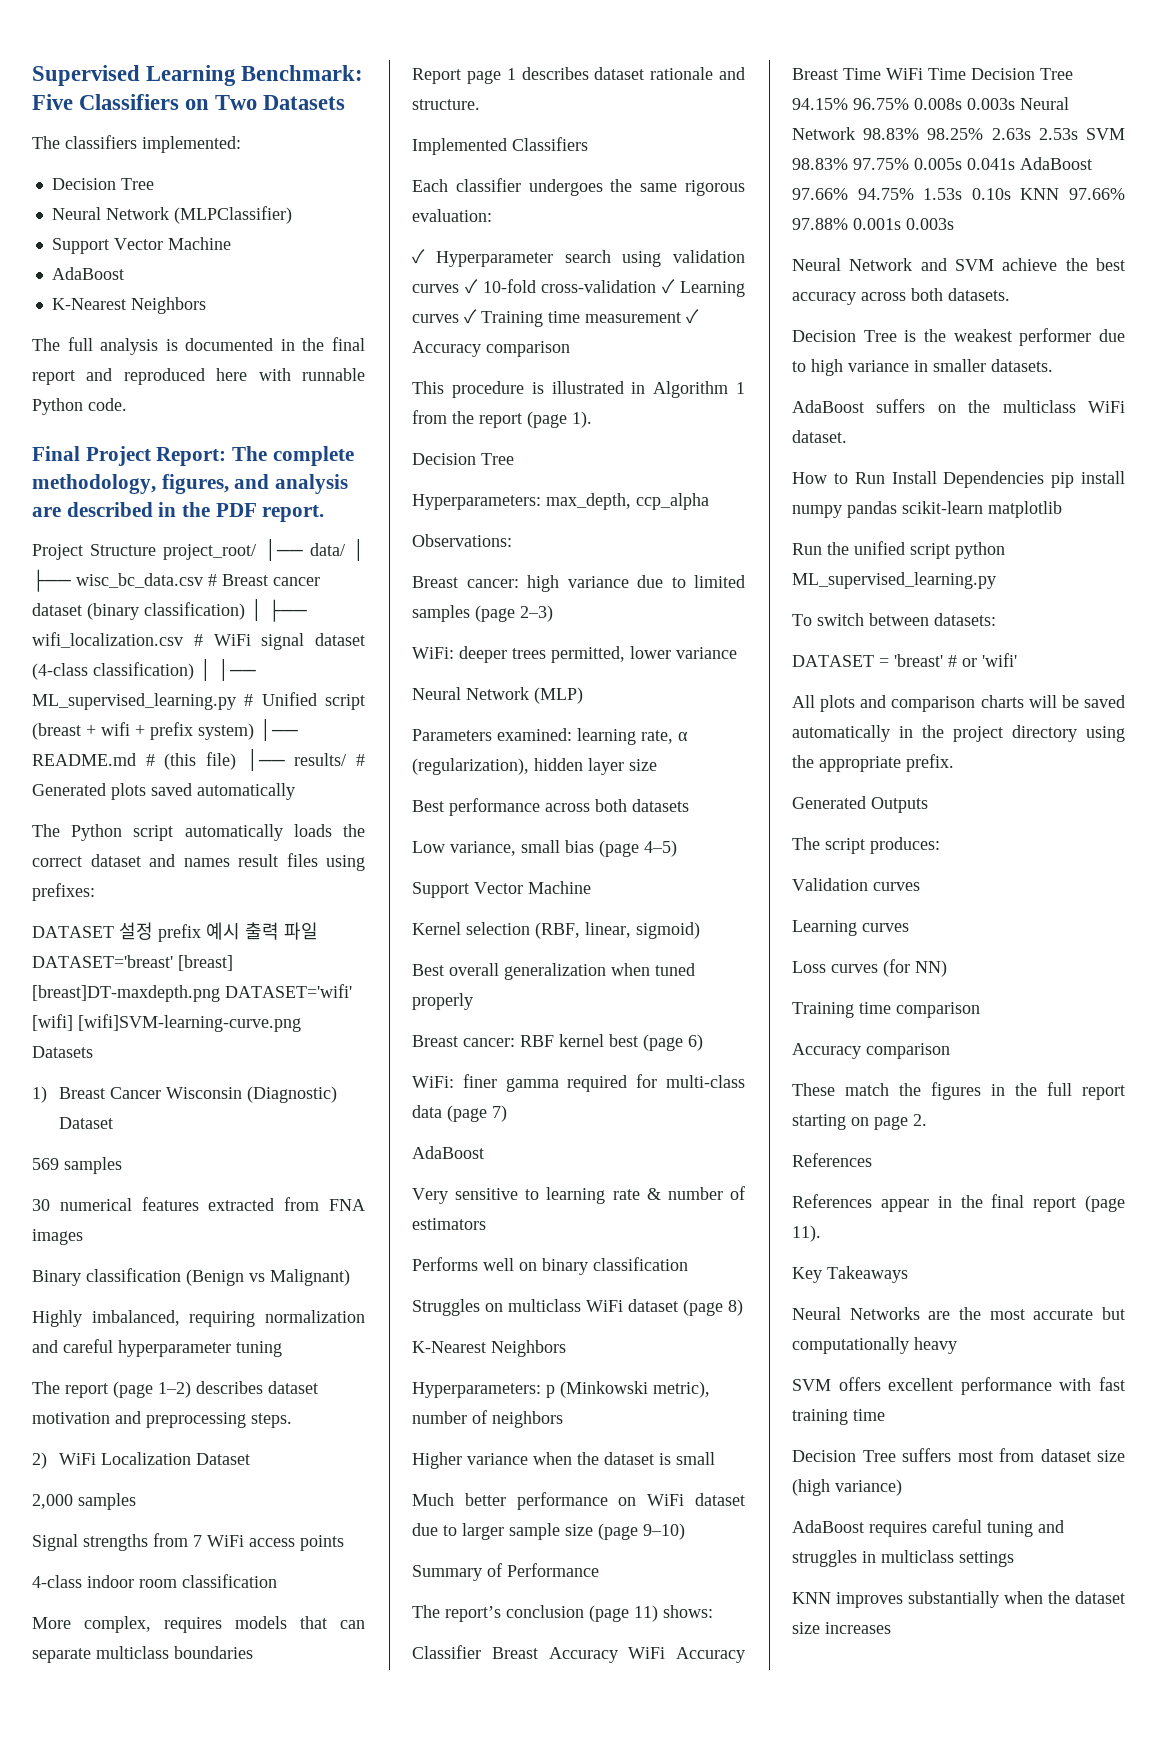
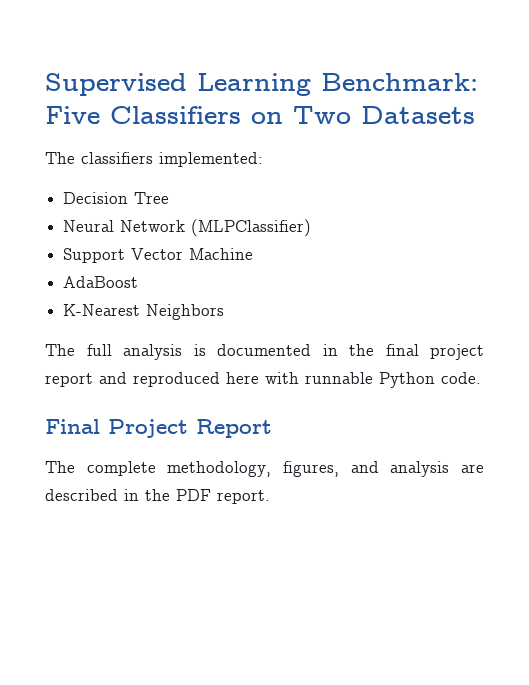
(365, 344) none -> [430,344,484,360] project
[156,447,227,466] Report: -> [196,419,272,438] Report //
[32,539,365,561] [32,569,320,592] [32,599,307,622] [32,632,365,650] [32,659,256,681] [32,692,365,710] [32,719,298,741] [32,749,365,771] [32,783,295,800] [32,824,365,841] [32,853,365,871] [32,883,95,901] [32,922,318,942] [32,955,233,971] [32,984,352,1002] [32,1014,301,1032] [32,1046,93,1058] [32,1086,338,1103] [59,1117,114,1129] [32,1157,122,1174] [32,1197,366,1211] [32,1229,83,1245] [32,1268,350,1286] [32,1310,365,1327] [32,1339,282,1357] [32,1381,318,1398] [32,1411,292,1428] [32,1452,251,1469] [32,1493,136,1510] [32,1533,344,1551] [32,1574,277,1588] [32,1616,365,1633] [32,1646,253,1663] [412,67,745,84] [412,99,480,110] [412,137,588,155] [412,178,745,196] [412,209,492,222] [412,249,745,267] [412,279,745,297] [412,309,699,327] [412,341,570,357] [412,381,745,398] [412,410,592,428] [412,453,514,465] [412,493,709,510] [412,534,512,547] [412,575,745,592] [412,605,553,622] [412,646,737,663] [412,687,583,704] [412,728,688,745] [412,758,657,775] [412,798,689,816] [412,840,677,857] [412,881,591,898] [412,922,700,939] [412,963,695,980] [412,993,473,1010] [412,1034,703,1051] [412,1074,745,1092] [412,1105,507,1122] [412,1146,484,1159] [412,1186,745,1204] [412,1218,486,1230] [412,1257,688,1275] [412,1299,743,1316] [412,1340,566,1357] [412,1381,710,1398] [412,1410,563,1428] [412,1452,715,1469] [412,1492,745,1510] [412,1523,685,1540] [412,1563,599,1581] [412,1605,713,1622] [412,1645,745,1663] [792,68,1073,80] [792,97,1069,110] [792,127,1125,140] [792,157,1092,170] [792,188,1125,200] [792,218,954,230] [792,258,1125,271] [792,288,1010,305] [792,328,1125,346] [792,359,1053,376] [792,399,1125,413] [792,430,847,443] [792,471,1125,488] [792,501,1062,518] [792,541,1005,559] [792,572,996,589] [792,613,996,626] [792,653,1017,667] [792,695,1125,712] [792,725,1125,742] [792,754,954,772] [792,796,928,813] [792,837,940,854] [792,878,920,891] [792,920,909,936] [792,959,947,977] [792,1002,980,1018] [792,1043,950,1059] [792,1082,1125,1100] [792,1114,927,1130] [792,1153,872,1167] [792,1194,1125,1212] [792,1225,821,1242] [792,1266,908,1283] [792,1307,1125,1320] [792,1337,957,1354] [792,1377,1125,1395] [792,1409,885,1425] [792,1448,1125,1462] [792,1479,902,1496] [792,1519,1064,1537] [792,1550,1014,1567] [792,1591,1125,1608] [792,1622,891,1634] // Project Structure project_root/ │── data/ │ ├── wisc_bc_data.csv # Breast cancer dataset (binary classification) │ ├── wifi_localization.csv # WiFi signal dataset (4-class classification) │ │── ML_supervised_learning.py # Unified script (breast + wifi + prefix system) │── README.md # (this file) │── results/ # Generated plots saved automatically // The Python script automatically loads the correct dataset and names result files using prefixes: // DATASET 설정 prefix 예시 출력 파일 DATASET='breast' [breast] [breast]DT-maxdepth.png DATASET='wifi' [wifi] [wifi]SVM-learning-curve.png Datasets // 1) Breast Cancer Wisconsin (Diagnostic) Dataset // 569 samples // 30 numerical features extracted from FNA images // Binary classification (Benign vs Malignant) // Highly imbalanced, requiring normalization and careful hyperparameter tuning // The report (page 1–2) describes dataset motivation and preprocessing steps. // 2) WiFi Localization Dataset // 2,000 samples // Signal strengths from 7 WiFi access points // 4-class indoor room classification // More complex, requires models that can separate multiclass boundaries // Report page 1 describes dataset rationale and structure. // Implemented Classifiers // Each classifier undergoes the same rigorous evaluation: // ✓ Hyperparameter search using validation curves ✓ 10-fold cross-validation ✓ Learning curves ✓ Training time measurement ✓ Accuracy comparison // This procedure is illustrated in Algorithm 1 from the report (page 1). // Decision Tree // Hyperparameters: max_depth, ccp_alpha // Observations: // Breast cancer: high variance due to limited samples (page 2–3) // WiFi: deeper trees permitted, lower variance // Neural Network (MLP) // Parameters examined: learning rate, α (regularization), hidden layer size // Best performance across both datasets // Low variance, small bias (page 4–5) // Support Vector Machine // Kernel selection (RBF, linear, sigmoid) // Best overall generalization when tuned properly // Breast cancer: RBF kernel best (page 6) // WiFi: finer gamma required for multi-class data (page 7) // AdaBoost // Very sensitive to learning rate & number of estimators // Performs well on binary classification // Struggles on multiclass WiFi dataset (page 8) // K-Nearest Neighbors // Hyperparameters: p (Minkowski metric), number of neighbors // Higher variance when the dataset is small // Much better performance on WiFi dataset due to larger sample size (page 9–10) // Summary of Performance // The report’s conclusion (page 11) shows: // Classifier Breast Accuracy WiFi Accuracy Breast Time WiFi Time Decision Tree 94.15% 96.75% 0.008s 0.003s Neural Network 98.83% 98.25% 2.63s 2.53s SVM 98.83% 97.75% 0.005s 0.041s AdaBoost 97.66% 94.75% 1.53s 0.10s KNN 97.66% 97.88% 0.001s 0.003s // Neural Network and SVM achieve the best accuracy across both datasets. // Decision Tree is the weakest performer due to high variance in smaller datasets. // AdaBoost suffers on the multiclass WiFi dataset. // How to Run Install Dependencies pip install numpy pandas scikit-learn matplotlib // Run the unified script python ML_supervised_learning.py // To switch between datasets: // DATASET = 'breast' # or 'wifi' // All plots and comparison charts will be saved automatically in the project directory using the appropriate prefix. // Generated Outputs // The script produces: // Validation curves // Learning curves // Loss curves (for NN) // Training time comparison // Accuracy comparison // These match the figures in the full report starting on page 2. // References // References appear in the final report (page 11). // Key Takeaways // Neural Networks are the most accurate but computationally heavy // SVM offers excellent performance with fast training time // Decision Tree suffers most from dataset size (high variance) // AdaBoost requires careful tuning and struggles in multiclass settings // KNN improves substantially when the dataset size increases -> (270, 497) none

